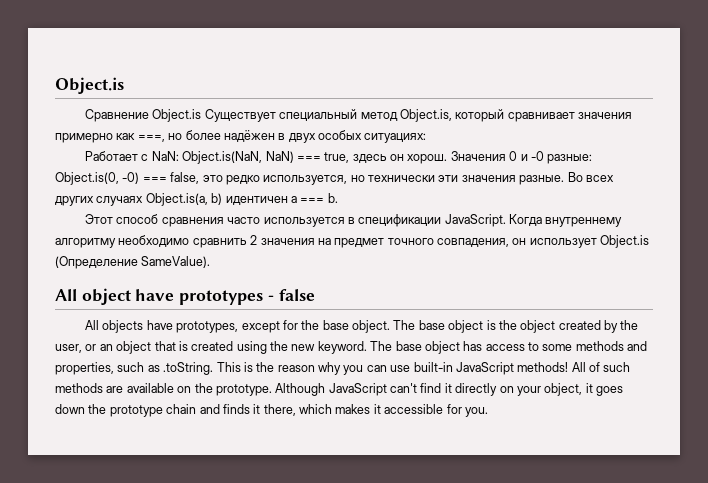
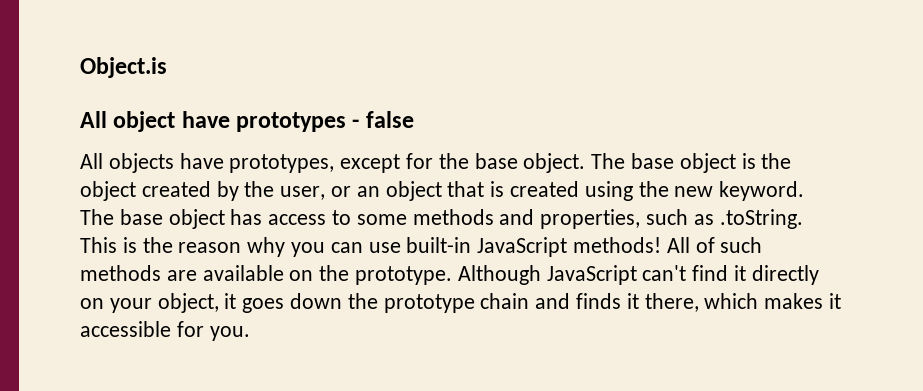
[55,77,124,94] [85,109,633,122] [55,130,427,143] [85,151,593,164] [55,172,614,185] [55,193,338,206] [85,214,623,227] [55,235,650,248] [55,256,211,269] Object.is // Сравнение Object.is Существует специальный метод Object.is, который сравнивает значения примерно как ===, но более надёжен в двух особых ситуациях: // Работает с NaN: Object.is(NaN, NaN) === true, здесь он хорош. Значения 0 и -0 разные: Object.is(0, -0) === false, это редко используется, но технически эти значения разные. Во всех других случаях Object.is(a, b) идентичен a === b. // Этот способ сравнения часто используется в спецификации JavaScript. Когда внутреннему алгоритму необходимо сравнить 2 значения на предмет точного совпадения, он использует Object.is (Определение SameValue). -> [80,57,167,78] Object.is

